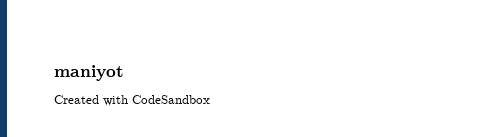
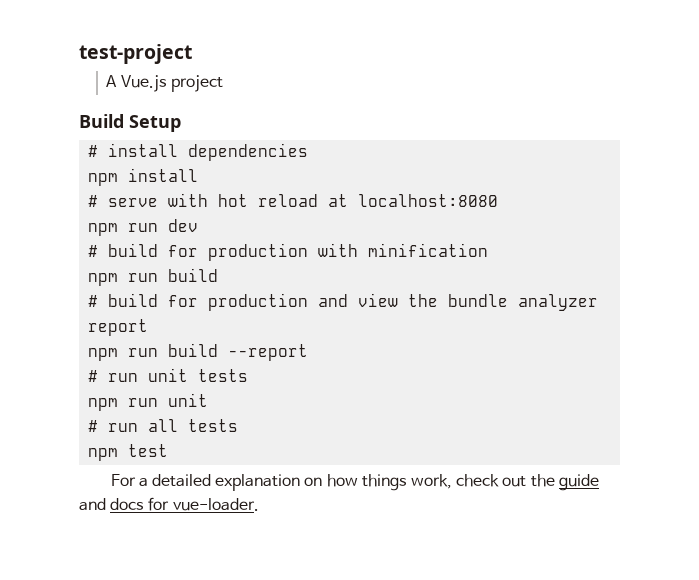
[54,65,124,81] [54,95,210,106] maniyot // Created with CodeSandbox -> [79,44,192,64] [106,75,223,92] [79,114,181,132] [88,143,309,161] [88,168,199,186] [88,193,499,207] [88,219,199,236] [88,243,489,261] [88,268,219,286] [88,293,599,311] [88,319,149,336] [88,343,309,361] [88,368,249,382] [88,393,209,411] [88,419,239,432] [88,444,169,461] [110,474,599,491] [79,497,259,511] test-project // A Vue.js project // Build Setup // # install dependencies // npm install // # serve with hot reload at localhost:8080 // npm run dev // # build for production with minification // npm run build // # build for production and view the bundle analyzer report // npm run build --report // # run unit tests // npm run unit // # run all tests // npm test // For a detailed explanation on how things work, check out the guide and docs for vue-loader.

